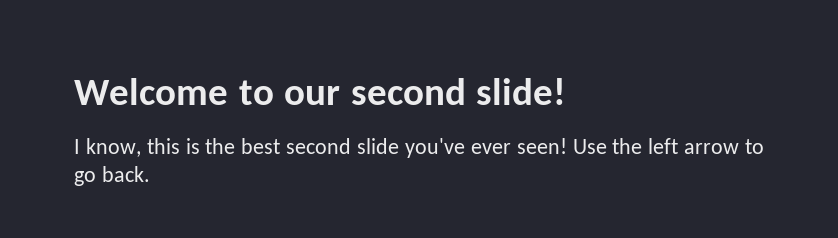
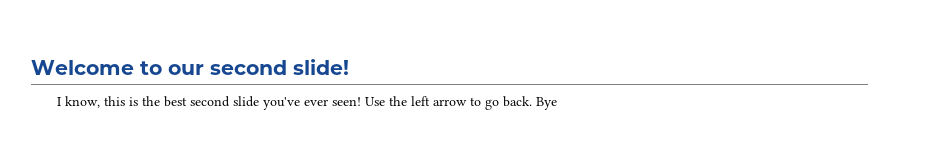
(150, 174) none -> [535,97,557,110] Bye

